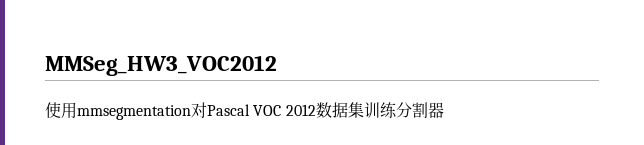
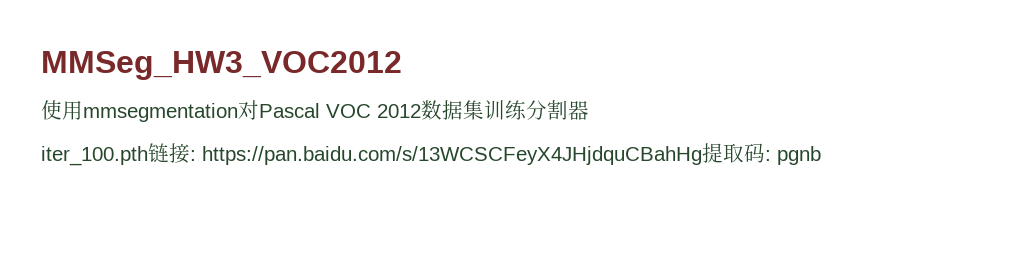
(444, 110) none -> [41,143,821,166] // iter_100.pth链接: https://pan.baidu.com/s/13WCSCFeyX4JHjdquCBahHg提取码: pgnb

